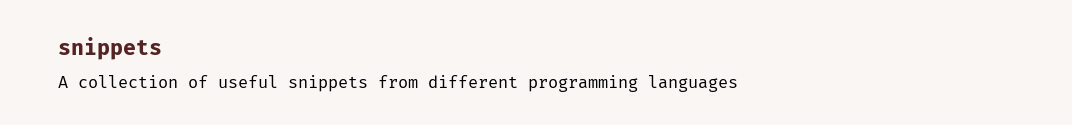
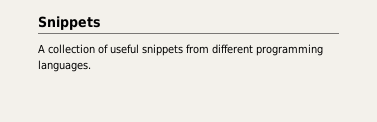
[58,37,162,60] snippets -> [38,16,101,30] Snippets
[648,75,738,92] languages -> [38,60,91,72] languages.

